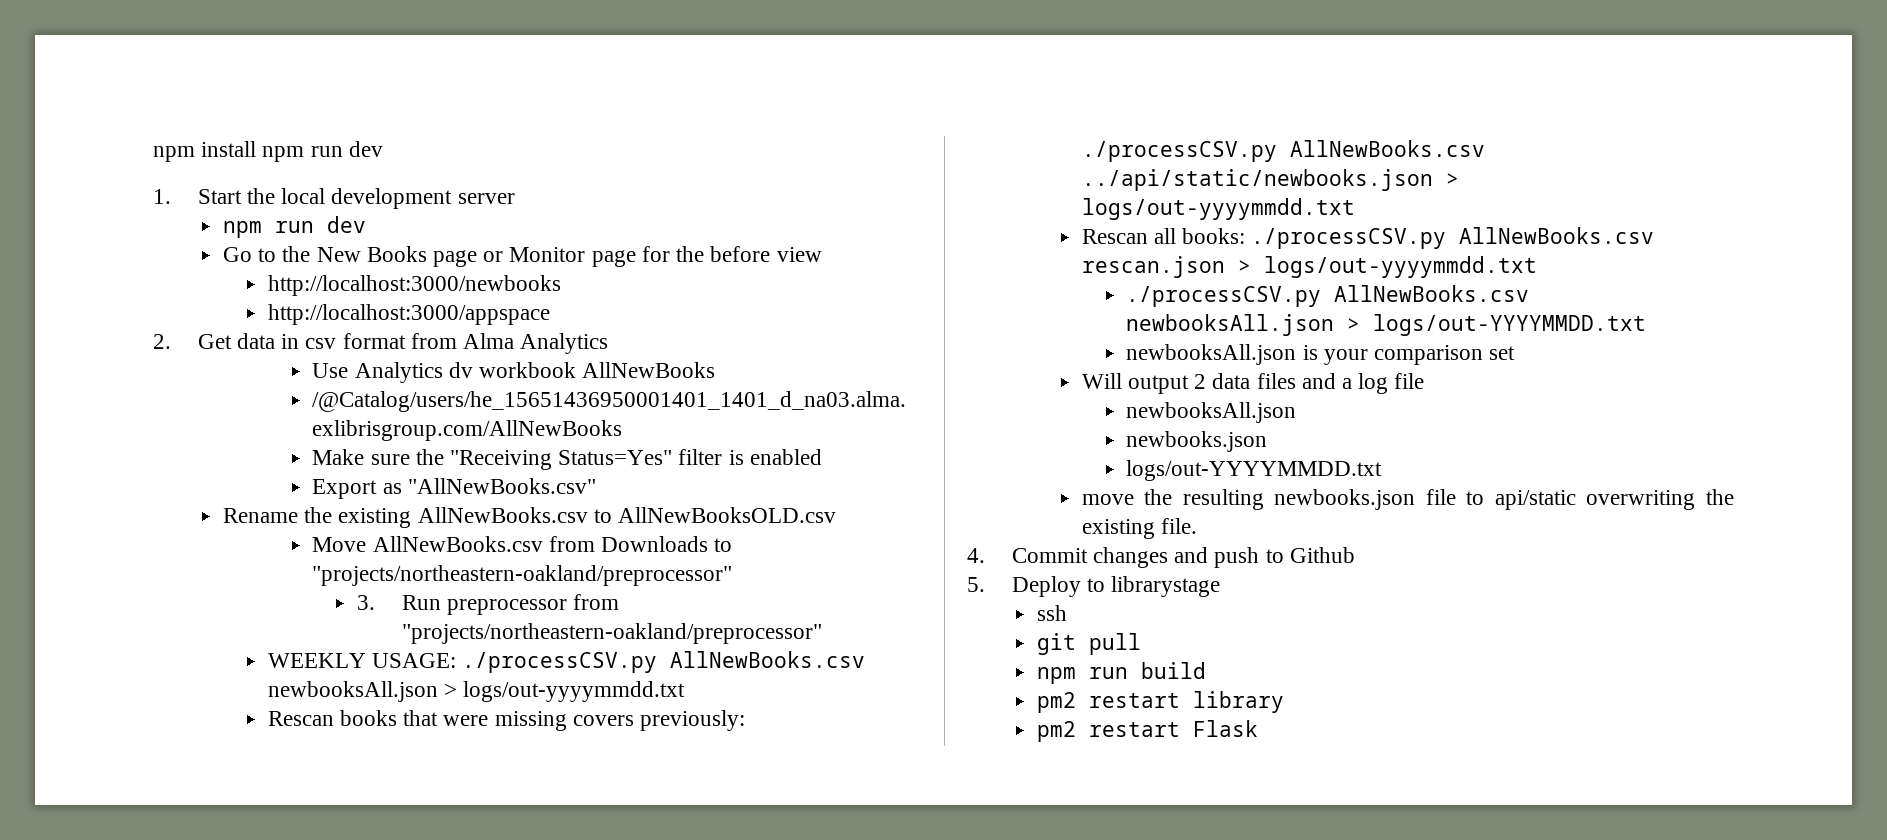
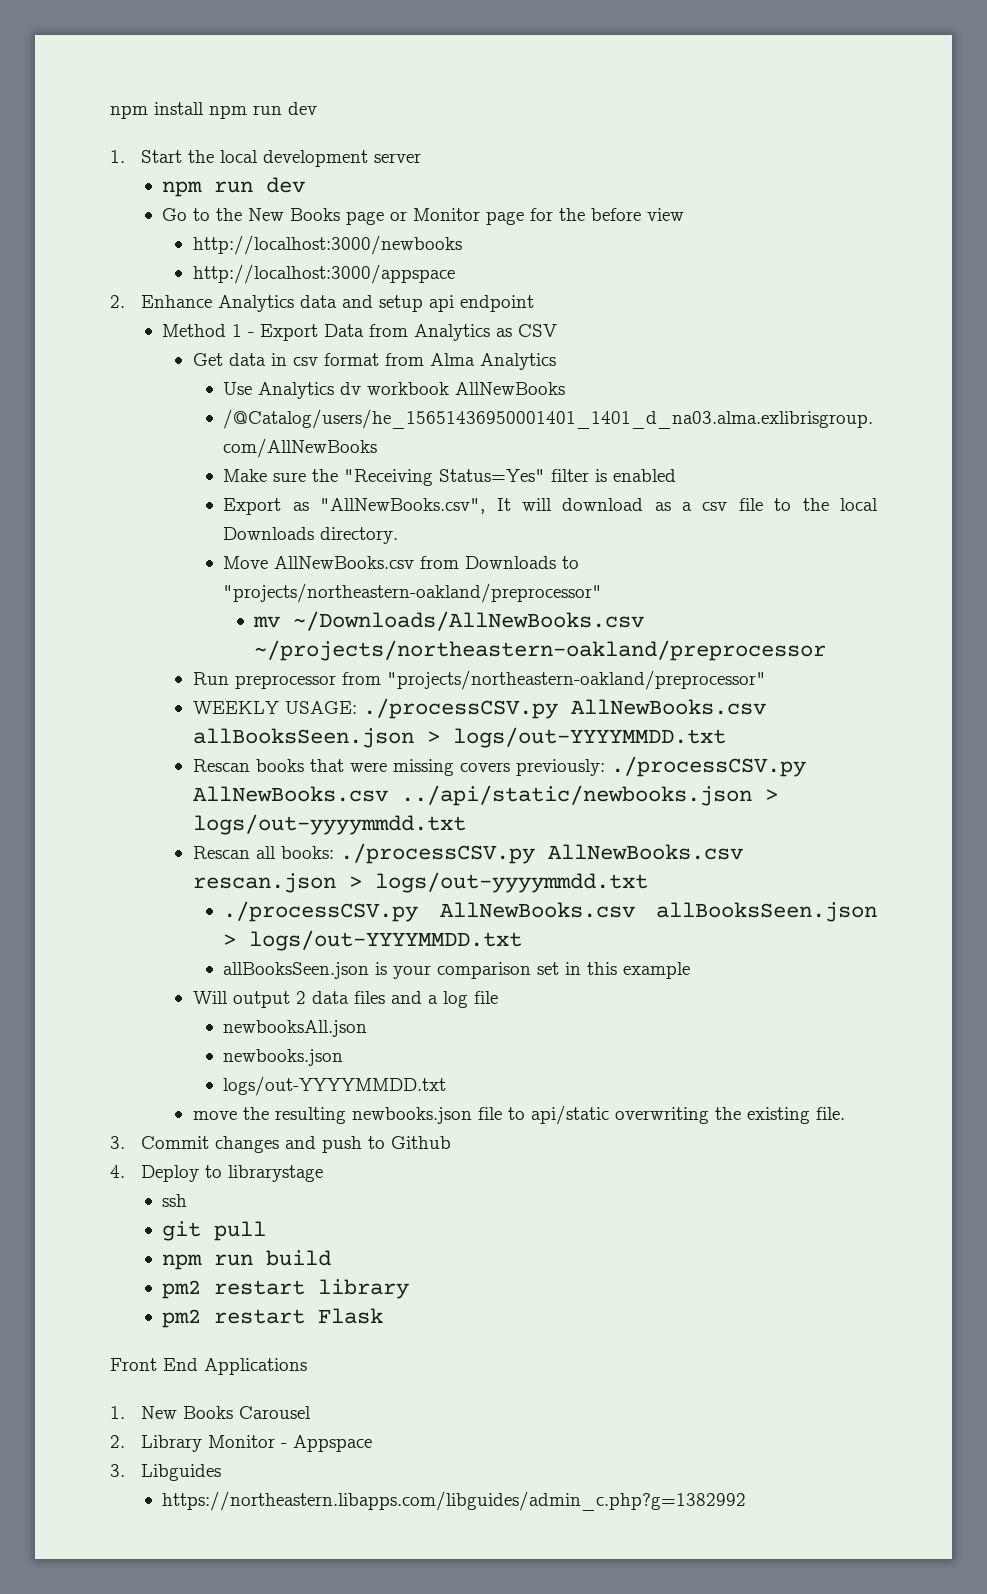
(171, 341) none -> [140,295,534,312] [161,324,557,341] Enhance Analytics data and setup api endpoint // Method 1 - Export Data from Analytics as CSV //
[407,478,596,494] [223,507,837,528] "AllNewBooks.csv" // Rename the existing AllNewBooks.csv to AllNewBooksOLD.csv -> [320,498,878,514] [223,527,399,544] "AllNewBooks.csv", It will download as a csv file to the local Downloads directory.
[357,595,376,610] 3. -> [253,611,645,631] [254,640,827,661] mv ~/Downloads/AllNewBooks.csv ~/projects/northeastern-oakland/preprocessor //
[267,681,686,702] newbooksAll.json > logs/out-yyyymmdd.txt -> [192,727,726,748] allBooksSeen.json > logs/out-YYYYMMDD.txt
[1126,314,1647,336] [1126,344,1297,365] newbooksAll.json > logs/out-YYYYMMDD.txt // newbooksAll.json -> [656,902,877,922] [223,930,523,951] [223,962,370,979] allBooksSeen.json > logs/out-YYYYMMDD.txt // allBooksSeen.json
(1516, 353) none -> [565,962,691,979] in this example
[967,548,985,563] 4. -> [110,1136,125,1149] 3.
[967,577,985,592] 5. -> [110,1165,125,1178] 4.
(1259, 728) none -> [110,1358,307,1375] [110,1406,311,1419] [110,1435,372,1452] [110,1464,221,1481] [161,1491,746,1511] // Front End Applications // 1. New Books Carousel // 2. Library Monitor - Appspace // 3. Libguides // https://northeastern.libapps.com/libguides/admin_c.php?g=1382992

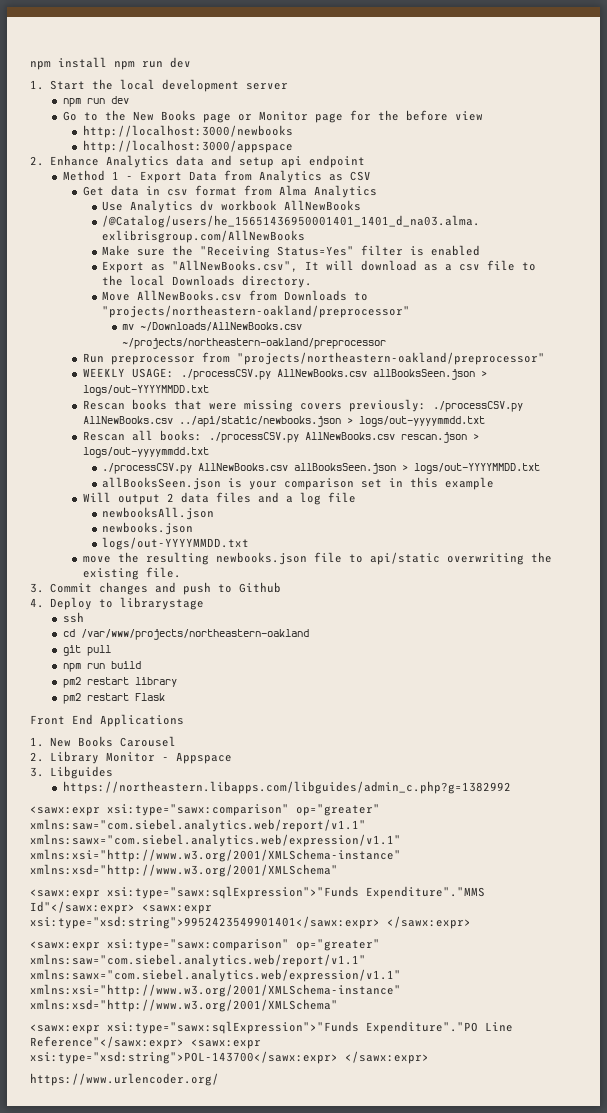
(187, 1200) none -> [62,629,309,640] // cd /var/www/projects/northeastern-oakland
(746, 1501) none -> [30,804,380,816] [30,819,366,832] [30,834,401,847] [30,849,401,862] [30,864,338,877] [30,886,485,899] [30,901,212,914] [30,916,471,929] [30,939,380,951] [30,954,366,967] [30,969,401,982] [30,984,401,997] [30,999,338,1012] [30,1021,513,1034] [30,1036,261,1049] [30,1051,429,1064] [30,1073,219,1086] // <sawx:expr xsi:type="sawx:comparison" op="greater" xmlns:saw="com.siebel.analytics.web/report/v1.1" xmlns:sawx="com.siebel.analytics.web/expression/v1.1" xmlns:xsi="http://www.w3.org/2001/XMLSchema-instance" xmlns:xsd="http://www.w3.org/2001/XMLSchema" // <sawx:expr xsi:type="sawx:sqlExpression">"Funds Expenditure"."MMS Id"</sawx:expr> <sawx:expr xsi:type="xsd:string">9952423549901401</sawx:expr> </sawx:expr> // <sawx:expr xsi:type="sawx:comparison" op="greater" xmlns:saw="com.siebel.analytics.web/report/v1.1" xmlns:sawx="com.siebel.analytics.web/expression/v1.1" xmlns:xsi="http://www.w3.org/2001/XMLSchema-instance" xmlns:xsd="http://www.w3.org/2001/XMLSchema" // <sawx:expr xsi:type="sawx:sqlExpression">"Funds Expenditure"."PO Line Reference"</sawx:expr> <sawx:expr xsi:type="xsd:string">POL-143700</sawx:expr> </sawx:expr> // https://www.urlencoder.org/

